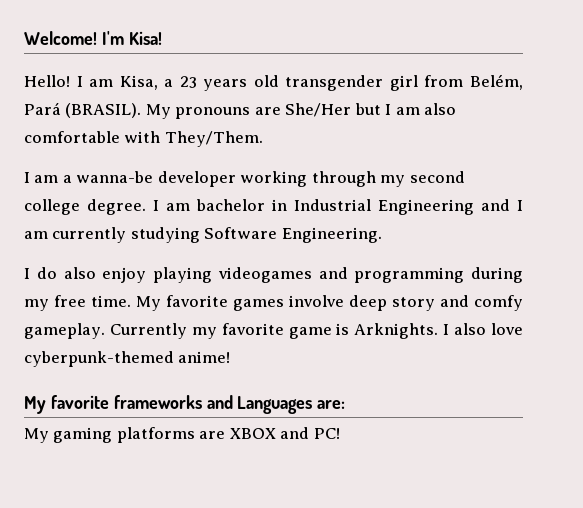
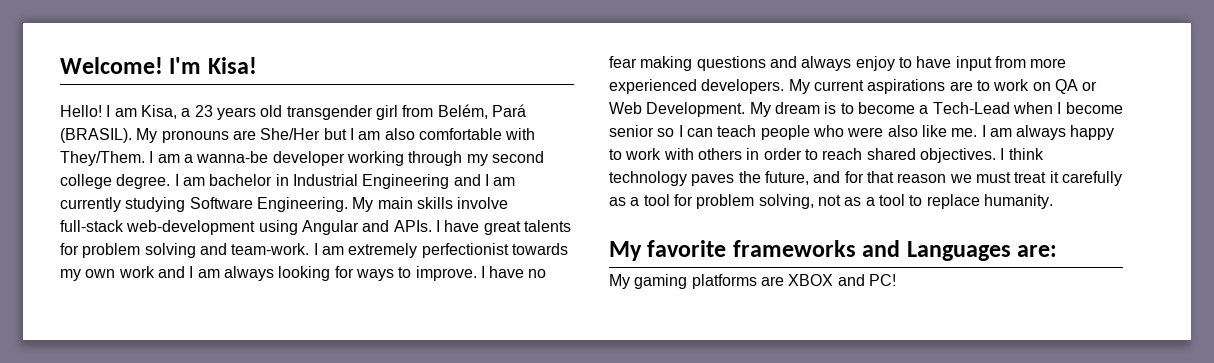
(263, 139) // -> (145, 158) none
[24,267,523,283] [24,295,523,311] [24,323,524,339] [24,351,231,367] // I do also enjoy playing videogames and programming during my free time. My favorite games involve deep story and comfy gameplay. Currently my favorite game is Arknights. I also love cyberpunk-themed anime! -> [352,197,509,212] [60,220,571,235] [60,243,568,258] [60,266,547,281] [609,56,1067,71] [609,79,1098,94] [609,102,1123,117] [609,125,1115,140] [609,148,1044,163] [609,171,1122,186] [609,194,1053,209] My main skills involve full-stack web-development using Angular and APIs. I have great talents for problem solving and team-work. I am extremely perfectionist towards my own work and I am always looking for ways to improve. I have no fear making questions and always enjoy to have input from more experienced developers. My current aspirations are to work on QA or Web Development. My dream is to become a Tech-Lead when I become senior so I can teach people who were also like me. I am always happy to work with others in order to reach shared objectives. I think technology paves the future, and for that reason we must treat it carefully as a tool for problem solving, not as a tool to replace humanity.

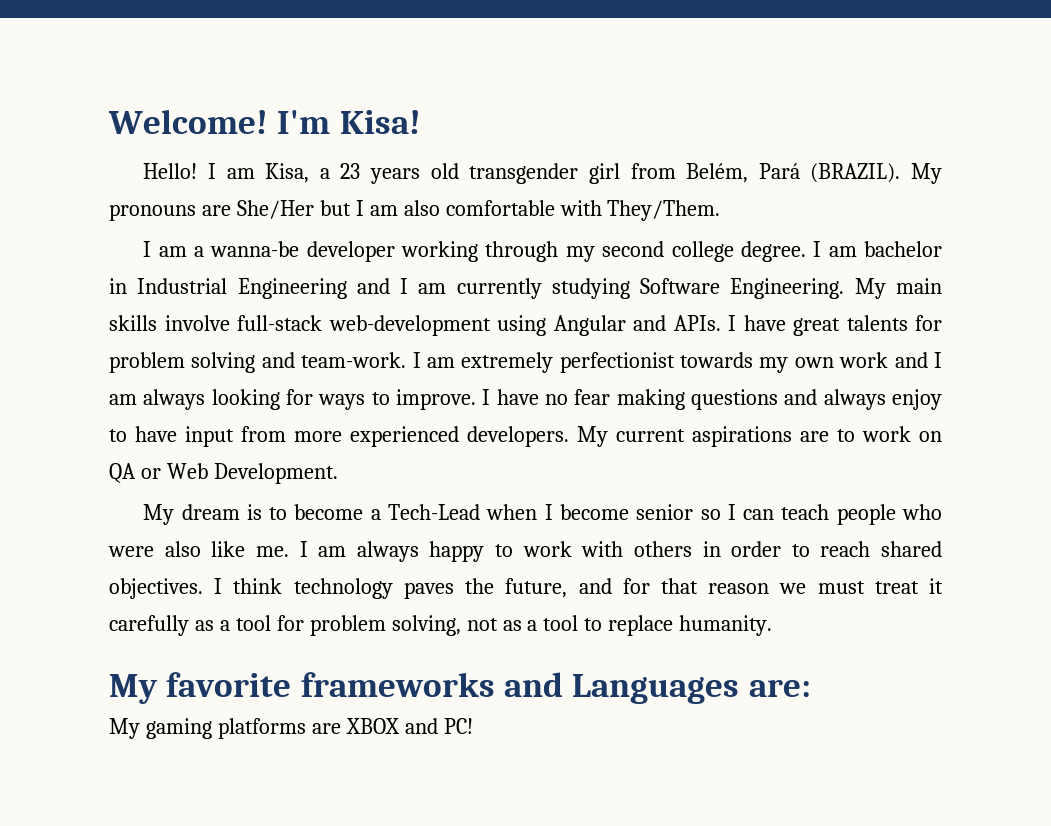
[60,128,132,143] (BRASIL). -> [810,163,901,183] (BRAZIL).
(145, 158) none -> (721, 210) //
(746, 109) none -> (338, 473) //

